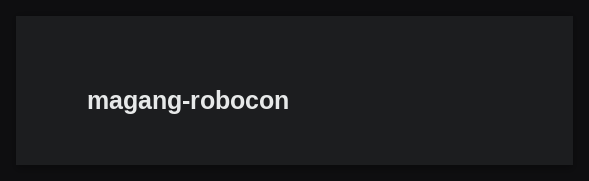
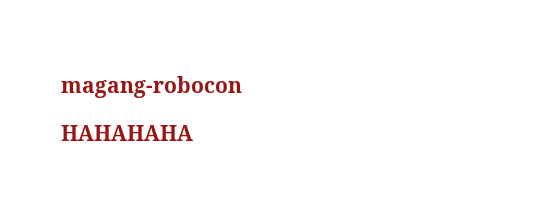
(289, 102) none -> [61,125,193,141] // HAHAHAHA

